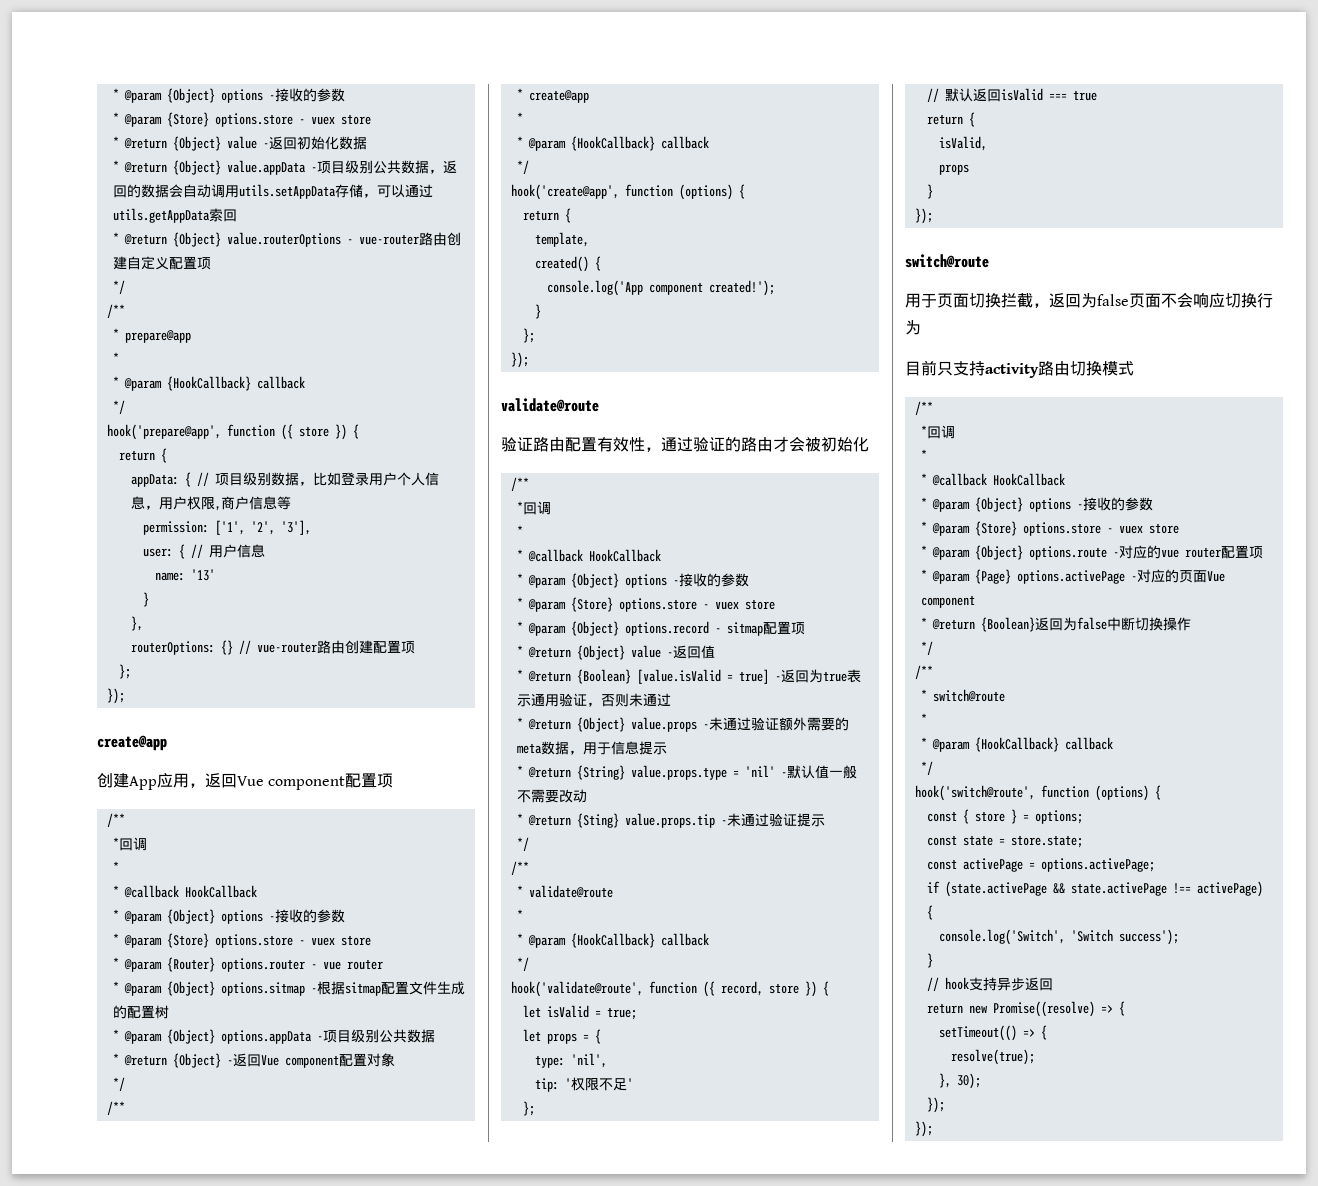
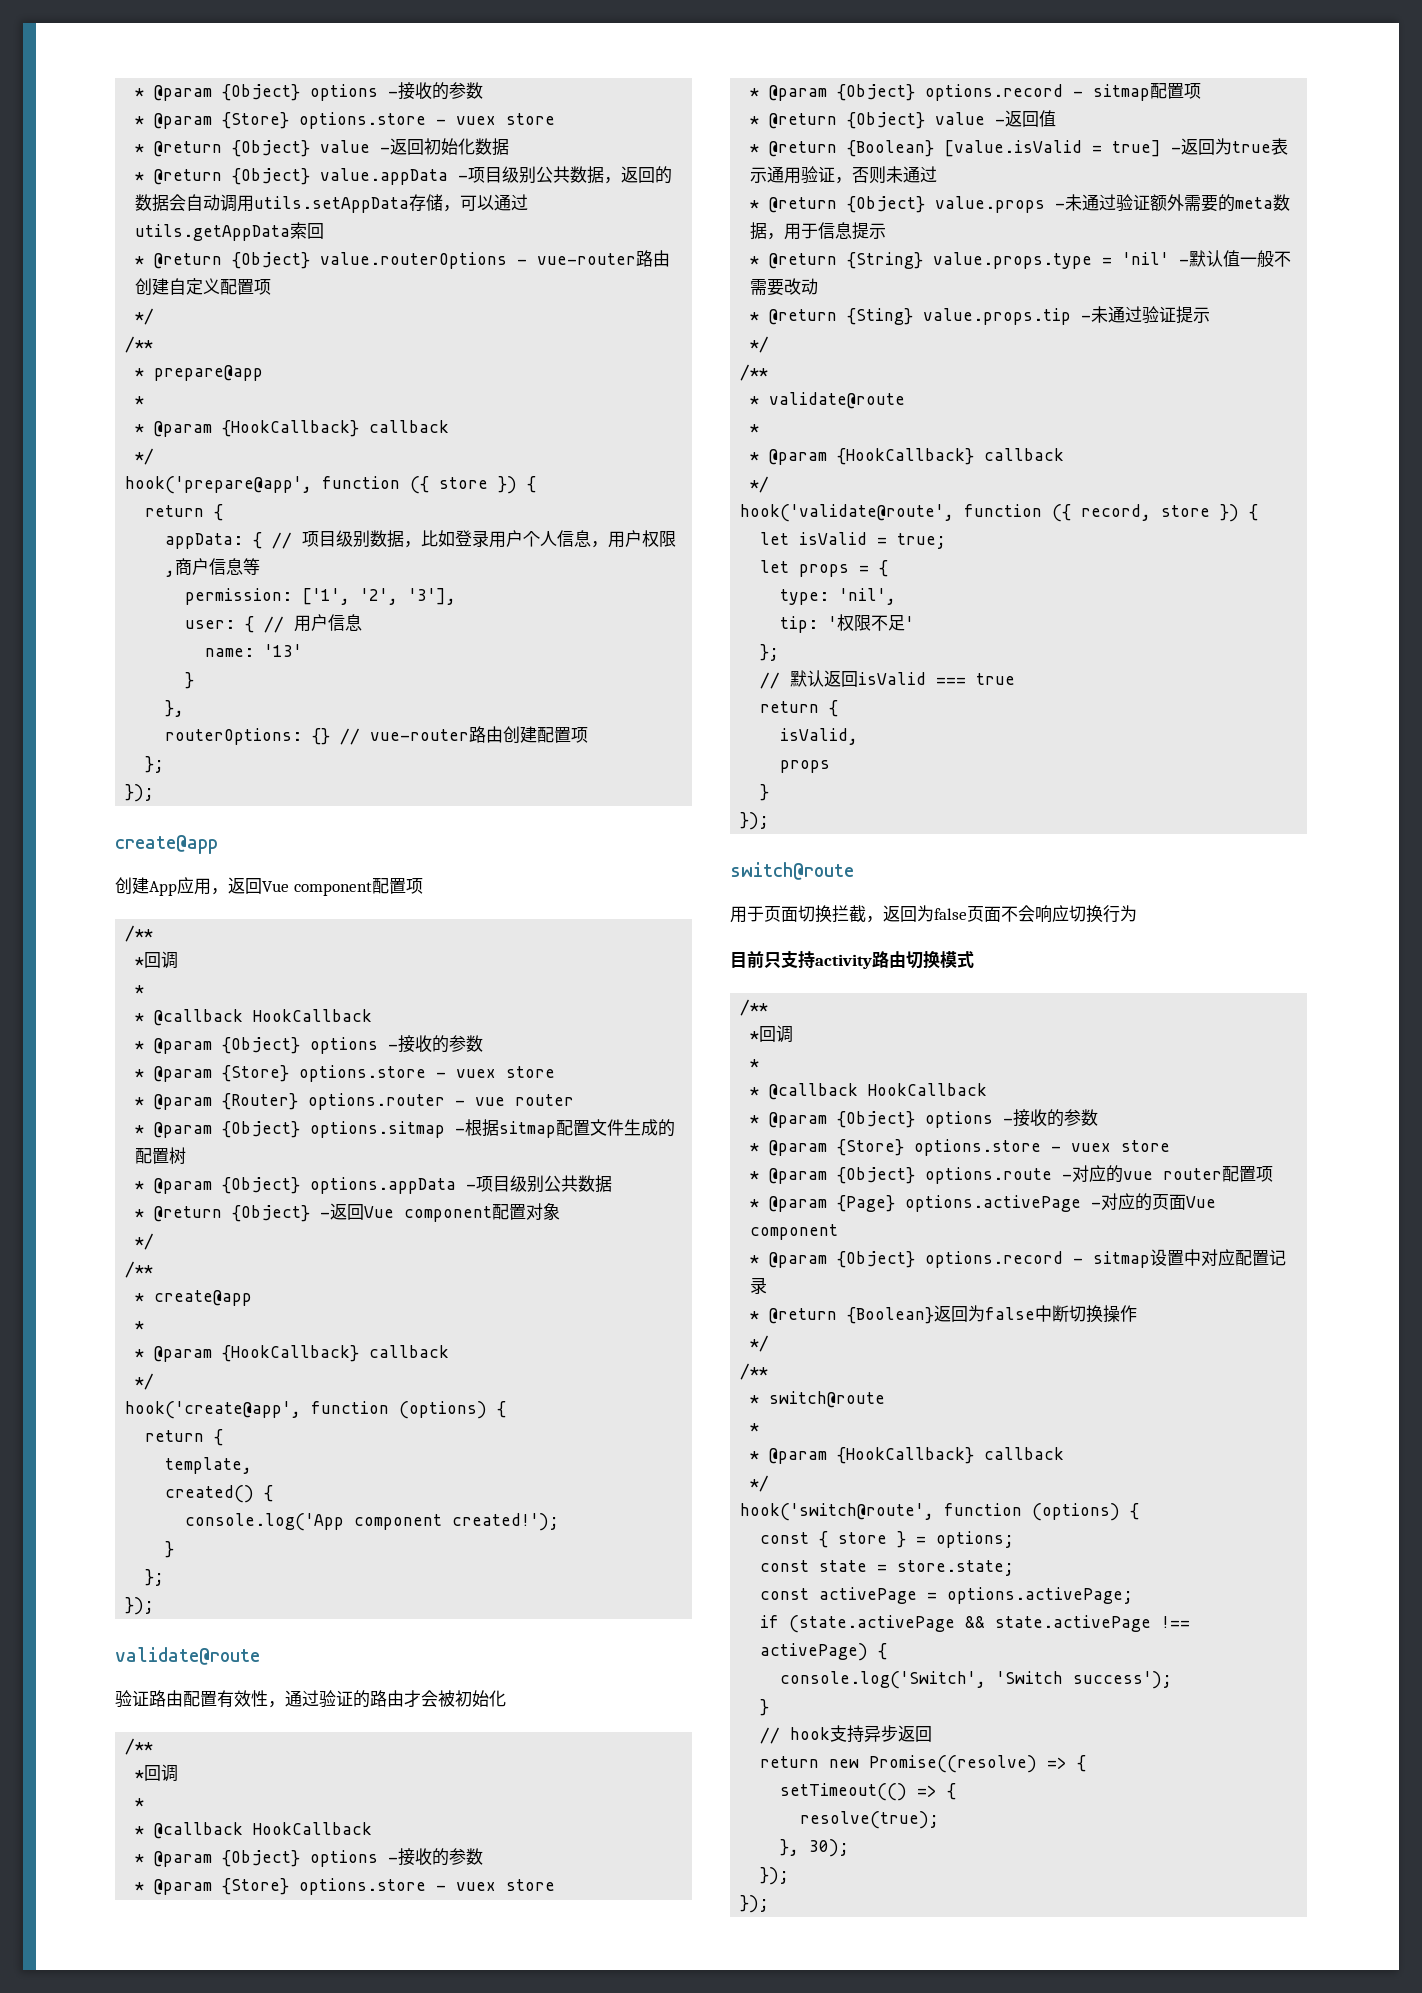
(975, 601) none -> [750,1249,1287,1268] [750,1277,768,1294] // * @param {Object} options.record - sitmap设置中对应配置记录

